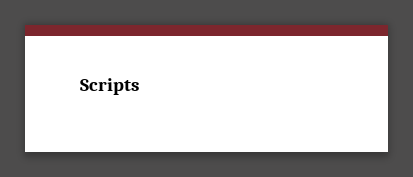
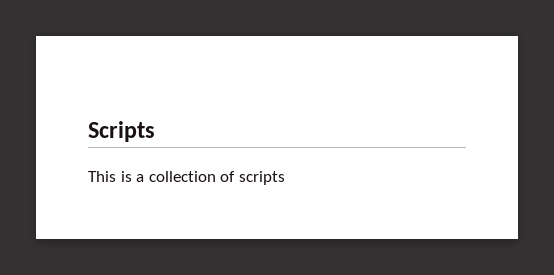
(139, 86) none -> [88,171,285,185] // This is a collection of scripts

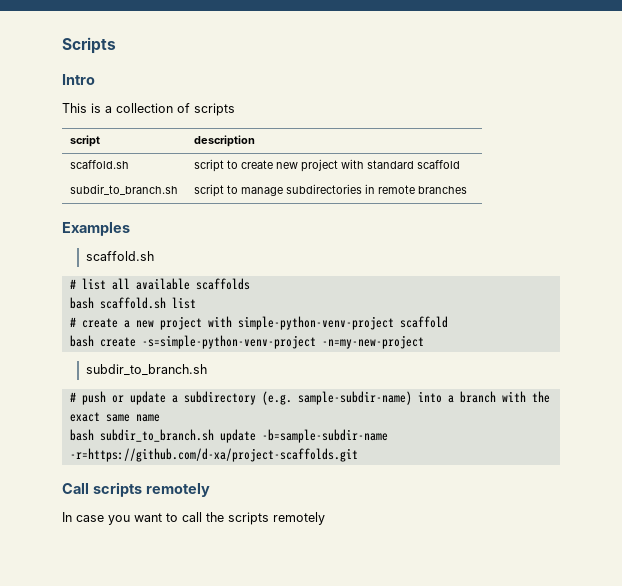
(155, 131) none -> [62,74,95,85] // Intro
(285, 178) none -> [69,135,100,147] [193,135,255,147] [69,160,129,169] [193,159,460,172] [69,184,178,195] [193,184,467,197] [62,222,130,236] [85,251,154,261] [69,278,250,290] [69,297,196,309] [69,316,448,330] [69,335,424,349] [85,364,207,376] [69,391,550,405] [69,412,160,422] [69,429,388,443] [69,448,358,462] [62,482,210,497] [62,512,325,525] // script | description // scaffold.sh | script to create new project with standard scaffold // subdir_to_branch.sh | script to manage subdirectories in remote branches // Examples // scaffold.sh // # list all available scaffolds // bash scaffold.sh list // # create a new project with simple-python-venv-project scaffold // bash create -s=simple-python-venv-project -n=my-new-project // subdir_to_branch.sh // # push or update a subdirectory (e.g. sample-subdir-name) into a branch with the exact same name // bash subdir_to_branch.sh update -b=sample-subdir-name -r=https://github.com/d-xa/project-scaffolds.git // Call scripts remotely // In case you want to call the scripts remotely

